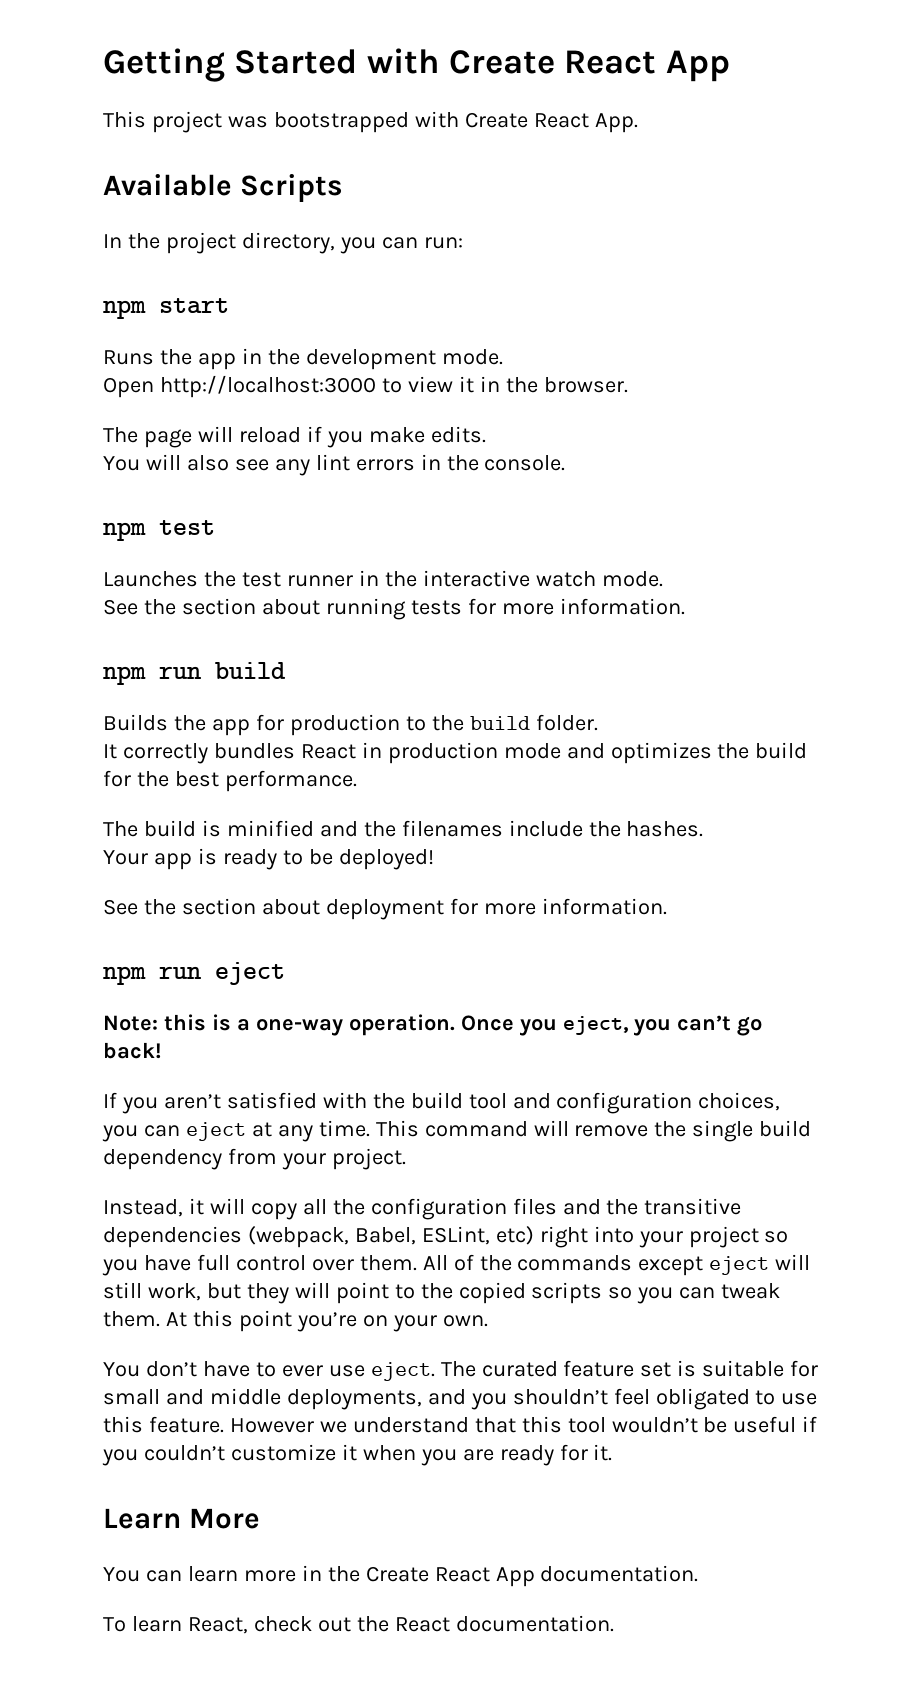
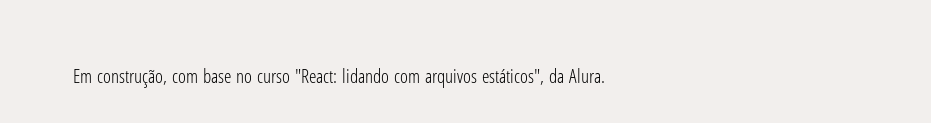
[103,48,730,82] [103,111,638,133] [103,174,343,202] [103,232,463,254] [103,298,229,319] [103,348,503,370] [103,375,628,398] [103,426,486,448] [103,454,566,476] [103,520,215,541] [103,570,663,587] [103,598,685,620] [103,662,286,685] [103,714,598,736] [103,742,808,764] [103,770,357,792] [103,820,704,837] [103,848,434,870] [103,898,667,920] [103,962,285,985] [103,1014,763,1036] [103,1042,161,1059] [103,1092,781,1114] [102,1120,812,1142] [103,1148,406,1170] [103,1198,742,1220] [103,1226,789,1248] [102,1254,811,1276] [103,1282,781,1304] [103,1310,488,1332] [103,1360,819,1381] [103,1388,818,1410] [103,1416,818,1433] [102,1444,613,1466] [103,1508,260,1529] [103,1565,699,1587] [103,1615,614,1634] Getting Started with Create React App // This project was bootstrapped with Create React App. // Available Scripts // In the project directory, you can run: // npm start // Runs the app in the development mode. // Open http://localhost:3000 to view it in the browser. // The page will reload if you make edits. // You will also see any lint errors in the console. // npm test // Launches the test runner in the interactive watch mode. // See the section about running tests for more information. // npm run build // Builds the app for production to the build folder. // It correctly bundles React in production mode and optimizes the build for the best performance. // The build is minified and the filenames include the hashes. // Your app is ready to be deployed! // See the section about deployment for more information. // npm run eject // Note: this is a one-way operation. Once you eject, you can’t go back! // If you aren’t satisfied with the build tool and configuration choices, you can eject at any time. This command will remove the single build dependency from your project. // Instead, it will copy all the configuration files and the transitive dependencies (webpack, Babel, ESLint, etc) right into your project so you have full control over them. All of the commands except eject will still work, but they will point to the copied scripts so you can tweak them. At this point you’re on your own. // You don’t have to ever use eject. The curated feature set is suitable for small and middle deployments, and you shouldn’t feel obligated to use this feature. However we understand that this tool wouldn’t be useful if you couldn’t customize it when you are ready for it. // Learn More // You can learn more in the Create React App documentation. // To learn React, check out the React documentation. -> [72,68,605,88] Em construção, com base no curso "React: lidando com arquivos estáticos", da Alura.

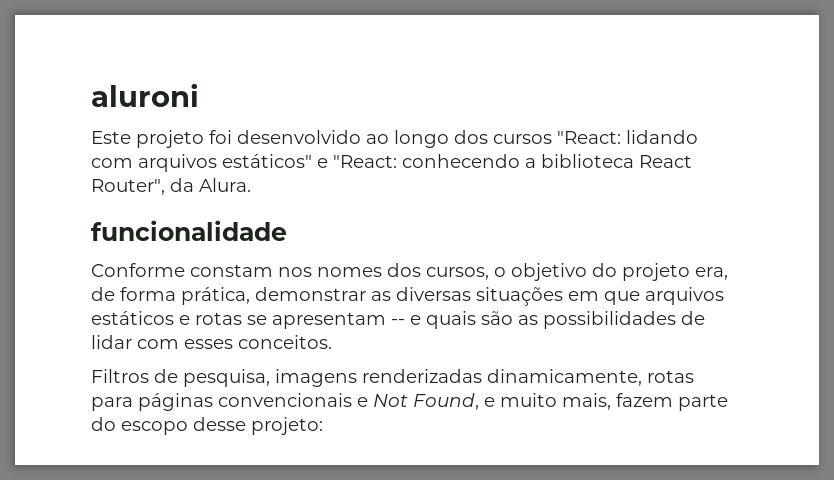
[72,68,605,88] Em construção, com base no curso "React: lidando com arquivos estáticos", da Alura. -> [91,83,199,107] [91,130,698,148] [91,154,692,172] [91,178,251,195] [91,220,287,241] [91,263,728,281] [91,287,724,306] [91,311,705,329] [91,335,332,349] [91,369,694,387] [91,393,728,411] [91,417,323,435] aluroni // Este projeto foi desenvolvido ao longo dos cursos "React: lidando com arquivos estáticos" e "React: conhecendo a biblioteca React Router", da Alura. // funcionalidade // Conforme constam nos nomes dos cursos, o objetivo do projeto era, de forma prática, demonstrar as diversas situações em que arquivos estáticos e rotas se apresentam -- e quais são as possibilidades de lidar com esses conceitos. // Filtros de pesquisa, imagens renderizadas dinamicamente, rotas para páginas convencionais e Not Found, e muito mais, fazem parte do escopo desse projeto:

